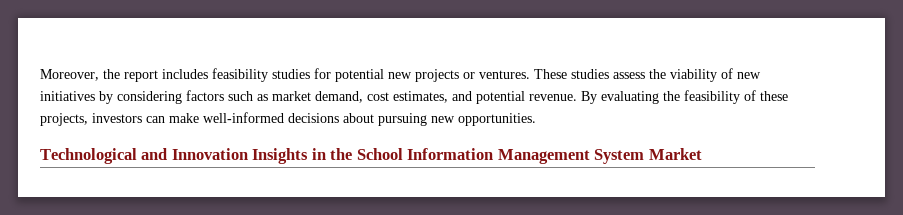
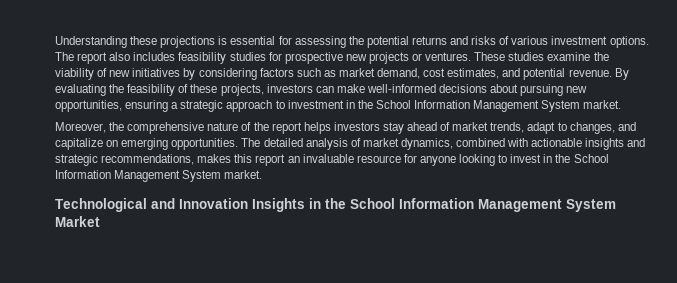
[40,69,158,82] Moreover, the report -> [55,36,649,48] [55,52,131,64] Understanding these projections is essential for assessing the potential returns and risks of various investment options. The report also
[335,69,384,82] potential -> [284,52,343,64] prospective
[613,72,645,79] assess -> [547,52,591,61] examine
[458,113,536,126] opportunities. -> [55,100,622,112] [55,122,636,134] [55,138,646,150] [55,154,609,166] [55,170,263,182] opportunities, ensuring a strategic approach to investment in the School Information Management System market. // Moreover, the comprehensive nature of the report helps investors stay ahead of market trends, adapt to changes, and capitalize on emerging opportunities. The detailed analysis of market dynamics, combined with actionable insights and strategic recommendations, makes this report an invaluable resource for anyone looking to invest in the School Information Management System market.

